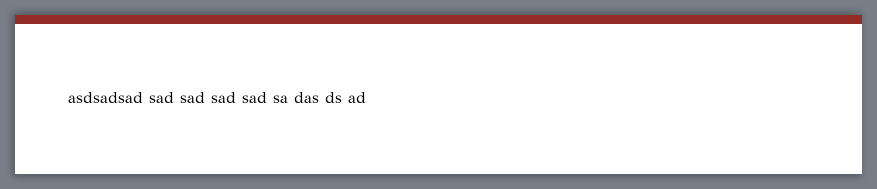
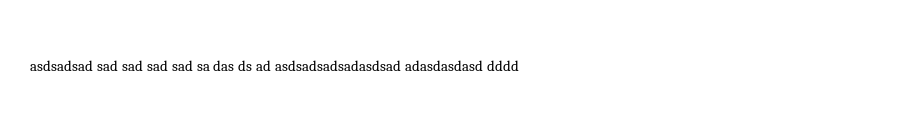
(366, 97) none -> [275,60,520,71] asdsadsadsadasdsad adasdasdasd dddd

